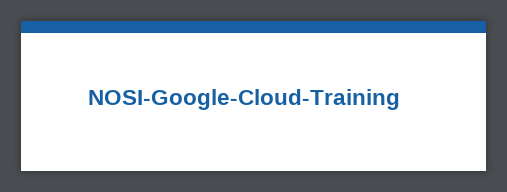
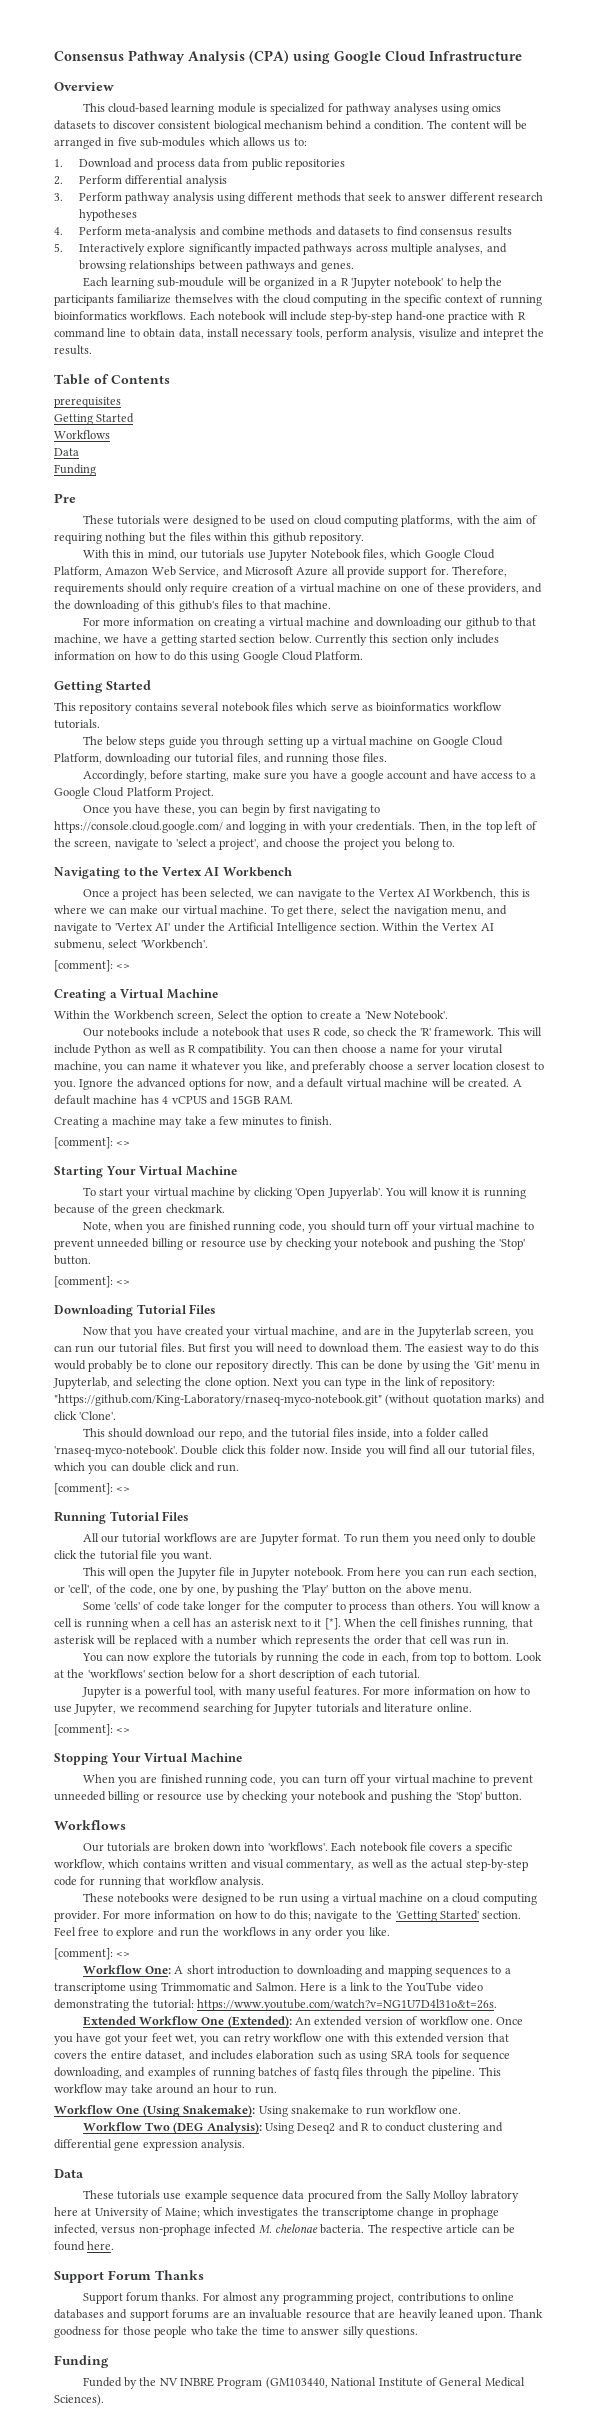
[88,89,400,110] NOSI-Google-Cloud-Training -> [54,50,522,64] [54,82,114,91] [82,103,502,115] [54,120,527,132] [54,137,307,149] [54,158,346,170] [54,175,227,187] [54,192,543,204] [78,209,137,221] [54,226,512,238] [54,243,507,255] [78,260,354,272] [82,277,503,289] [54,294,542,306] [54,311,526,323] [54,328,544,340] [54,345,92,355] [54,374,170,385] [54,397,121,408] [54,413,135,425] [54,430,110,439] [54,448,79,456] [54,464,96,476] [54,493,76,503] [82,515,537,527] [54,532,364,544] [82,549,496,561] [54,566,508,578] [54,583,543,595] [54,600,331,612] [82,617,537,629] [54,634,499,646] [54,651,364,663] [54,680,151,693] [54,702,502,714] [54,719,100,729] [82,736,504,748] [54,753,387,765] [82,770,536,782] [54,787,215,799] [82,804,381,816] [54,821,537,833] [54,838,455,850] [54,867,292,879] [82,888,531,900] [54,905,508,917] [54,922,494,934] [54,939,208,950] [54,960,131,972] [54,989,218,1001] [54,1010,449,1022] [82,1027,543,1038] [54,1044,503,1056] [54,1061,544,1073] [54,1078,522,1090] [54,1095,293,1105] [54,1116,333,1128] [54,1137,131,1149] [54,1166,237,1178] [82,1187,526,1199] [54,1204,225,1216] [82,1221,534,1233] [54,1238,525,1250] [54,1255,91,1265] [54,1276,131,1288] [54,1304,217,1317] [82,1326,534,1338] [54,1343,539,1355] [54,1360,541,1372] [53,1377,496,1389] [54,1394,545,1406] [54,1411,117,1420] [82,1428,490,1440] [54,1445,535,1457] [54,1462,240,1474] [54,1483,131,1495] [54,1511,190,1524] [82,1533,537,1545] [54,1550,212,1562] [82,1567,538,1579] [54,1584,472,1596] [82,1601,540,1613] [54,1618,533,1630] [54,1635,509,1647] [81,1652,542,1664] [54,1669,421,1681] [81,1686,530,1698] [54,1703,472,1715] [54,1724,131,1736] [54,1753,242,1765] [82,1774,533,1786] [54,1791,522,1803] [54,1820,126,1830] [82,1842,513,1854] [54,1859,528,1871] [54,1876,264,1888] [82,1893,537,1905] [54,1910,522,1922] [54,1927,390,1939] [54,1948,131,1960] [82,1965,511,1977] [54,1982,483,1994] [54,1999,498,2011] [82,2016,524,2028] [54,2033,509,2045] [54,2050,510,2062] [54,2067,501,2079] [54,2084,277,2096] [54,2105,462,2117] [82,2122,503,2134] [54,2139,246,2151] [54,2169,84,2178] [82,2190,519,2202] [54,2207,500,2219] [54,2224,516,2236] [54,2241,115,2251] [54,2270,204,2283] [82,2292,515,2304] [54,2309,543,2321] [54,2326,419,2338] [54,2355,109,2368] [82,2377,525,2389] [54,2394,104,2406] Consensus Pathway Analysis (CPA) using Google Cloud Infrastructure // Overview // This cloud-based learning module is specialized for pathway analyses using omics datasets to discover consistent biological mechanism behind a condition. The content will be arranged in five sub-modules which allows us to: // 1. Download and process data from public repositories // 2. Perform differential analysis // 3. Perform pathway analysis using different methods that seek to answer different research hypotheses // 4. Perform meta-analysis and combine methods and datasets to find consensus results // 5. Interactively explore significantly impacted pathways across multiple analyses, and browsing relationships between pathways and genes. // Each learning sub-moudule will be organized in a R 'Jupyter notebook' to help the participants familiarize themselves with the cloud computing in the specific context of running bioinformatics workflows. Each notebook will include step-by-step hand-one practice with R command line to obtain data, install necessary tools, perform analysis, visulize and intepret the results. // Table of Contents // prerequisites // Getting Started // Workflows // Data // Funding // Pre // These tutorials were designed to be used on cloud computing platforms, with the aim of requiring nothing but the files within this github repository. // With this in mind, our tutorials use Jupyter Notebook files, which Google Cloud Platform, Amazon Web Service, and Microsoft Azure all provide support for. Therefore, requirements should only require creation of a virtual machine on one of these providers, and the downloading of this github's files to that machine. // For more information on creating a virtual machine and downloading our github to that machine, we have a getting started section below. Currently this section only includes information on how to do this using Google Cloud Platform. // Getting Started // This repository contains several notebook files which serve as bioinformatics workflow tutorials. // The below steps guide you through setting up a virtual machine on Google Cloud Platform, downloading our tutorial files, and running those files. // Accordingly, before starting, make sure you have a google account and have access to a Google Cloud Platform Project. // Once you have these, you can begin by first navigating to https://console.cloud.google.com/ and logging in with your credentials. Then, in the top left of the screen, navigate to 'select a project', and choose the project you belong to. // Navigating to the Vertex AI Workbench // Once a project has been selected, we can navigate to the Vertex AI Workbench, this is where we can make our virtual machine. To get there, select the navigation menu, and navigate to 'Vertex AI' under the Artificial Intelligence section. Within the Vertex AI submenu, select 'Workbench'. // [comment]: <> // Creating a Virtual Machine // Within the Workbench screen, Select the option to create a 'New Notebook'. // Our notebooks include a notebook that uses R code, so check the 'R' framework. This will include Python as well as R compatibility. You can then choose a name for your virutal machine, you can name it whatever you like, and preferably choose a server location closest to you. Ignore the advanced options for now, and a default virtual machine will be created. A default machine has 4 vCPUS and 15GB RAM. // Creating a machine may take a few minutes to finish. // [comment]: <> // Starting Your Virtual Machine // To start your virtual machine by clicking 'Open Jupyerlab'. You will know it is running because of the green checkmark. // Note, when you are finished running code, you should turn off your virtual machine to prevent unneeded billing or resource use by checking your notebook and pushing the 'Stop' button. // [comment]: <> // Downloading Tutorial Files // Now that you have created your virtual machine, and are in the Jupyterlab screen, you can run our tutorial files. But first you will need to download them. The easiest way to do this would probably be to clone our repository directly. This can be done by using the 'Git' menu in Jupyterlab, and selecting the clone option. Next you can type in the link of repository: "https://github.com/King-Laboratory/rnaseq-myco-notebook.git" (without quotation marks) and click 'Clone'. // This should download our repo, and the tutorial files inside, into a folder called 'rnaseq-myco-notebook'. Double click this folder now. Inside you will find all our tutorial files, which you can double click and run. // [comment]: <> // Running Tutorial Files // All our tutorial workflows are are Jupyter format. To run them you need only to double click the tutorial file you want. // This will open the Jupyter file in Jupyter notebook. From here you can run each section, or 'cell', of the code, one by one, by pushing the 'Play' button on the above menu. // Some 'cells' of code take longer for the computer to process than others. You will know a cell is running when a cell has an asterisk next to it [*]. When the cell finishes running, that asterisk will be replaced with a number which represents the order that cell was run in. // You can now explore the tutorials by running the code in each, from top to bottom. Look at the 'workflows' section below for a short description of each tutorial. // Jupyter is a powerful tool, with many useful features. For more information on how to use Jupyter, we recommend searching for Jupyter tutorials and literature online. // [comment]: <> // Stopping Your Virtual Machine // When you are finished running code, you can turn off your virtual machine to prevent unneeded billing or resource use by checking your notebook and pushing the 'Stop' button. // Workflows // Our tutorials are broken down into 'workflows'. Each notebook file covers a specific workflow, which contains written and visual commentary, as well as the actual step-by-step code for running that workflow analysis. // These notebooks were designed to be run using a virtual machine on a cloud computing provider. For more information on how to do this; navigate to the 'Getting Started' section. Feel free to explore and run the workflows in any order you like. // [comment]: <> // Workflow One: A short introduction to downloading and mapping sequences to a transcriptome using Trimmomatic and Salmon. Here is a link to the YouTube video demonstrating the tutorial: https://www.youtube.com/watch?v=NG1U7D4l31o&t=26s. // Extended Workflow One (Extended): An extended version of workflow one. Once you have got your feet wet, you can retry workflow one with this extended version that covers the entire dataset, and includes elaboration such as using SRA tools for sequence downloading, and examples of running batches of fastq files through the pipeline. This workflow may take around an hour to run. // Workflow One (Using Snakemake): Using snakemake to run workflow one. // Workflow Two (DEG Analysis): Using Deseq2 and R to conduct clustering and differential gene expression analysis. // Data // These tutorials use example sequence data procured from the Sally Molloy labratory here at University of Maine; which investigates the transcriptome change in prophage infected, versus non-prophage infected M. chelonae bacteria. The respective article can be found here. // Support Forum Thanks // Support forum thanks. For almost any programming project, contributions to online databases and support forums are an invaluable resource that are heavily leaned upon. Thank goodness for those people who take the time to answer silly questions. // Funding // Funded by the NV INBRE Program (GM103440, National Institute of General Medical Sciences).

